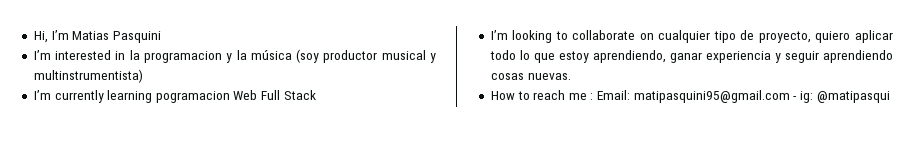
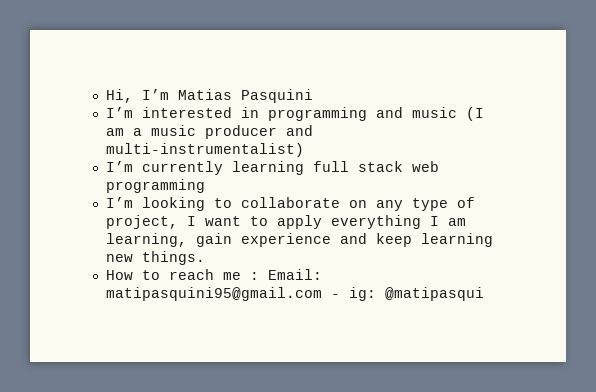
[129,49,437,63] [33,69,143,83] la programacion y la música (soy productor musical y multinstrumentista) -> [267,107,484,121] [105,125,313,139] [105,143,304,157] programming and music (I am a music producer and multi-instrumentalist)
[155,90,316,103] pogramacion Web Full Stack -> [312,161,439,172] [105,179,205,193] full stack web programming
[658,30,893,43] [489,50,893,63] [490,73,571,80] cualquier tipo de proyecto, quiero aplicar todo lo que estoy aprendiendo, ganar experiencia y seguir aprendiendo cosas nuevas. -> [375,197,475,211] [105,215,466,229] [105,233,493,247] [105,251,205,265] any type of project, I want to apply everything I am learning, gain experience and keep learning new things.

